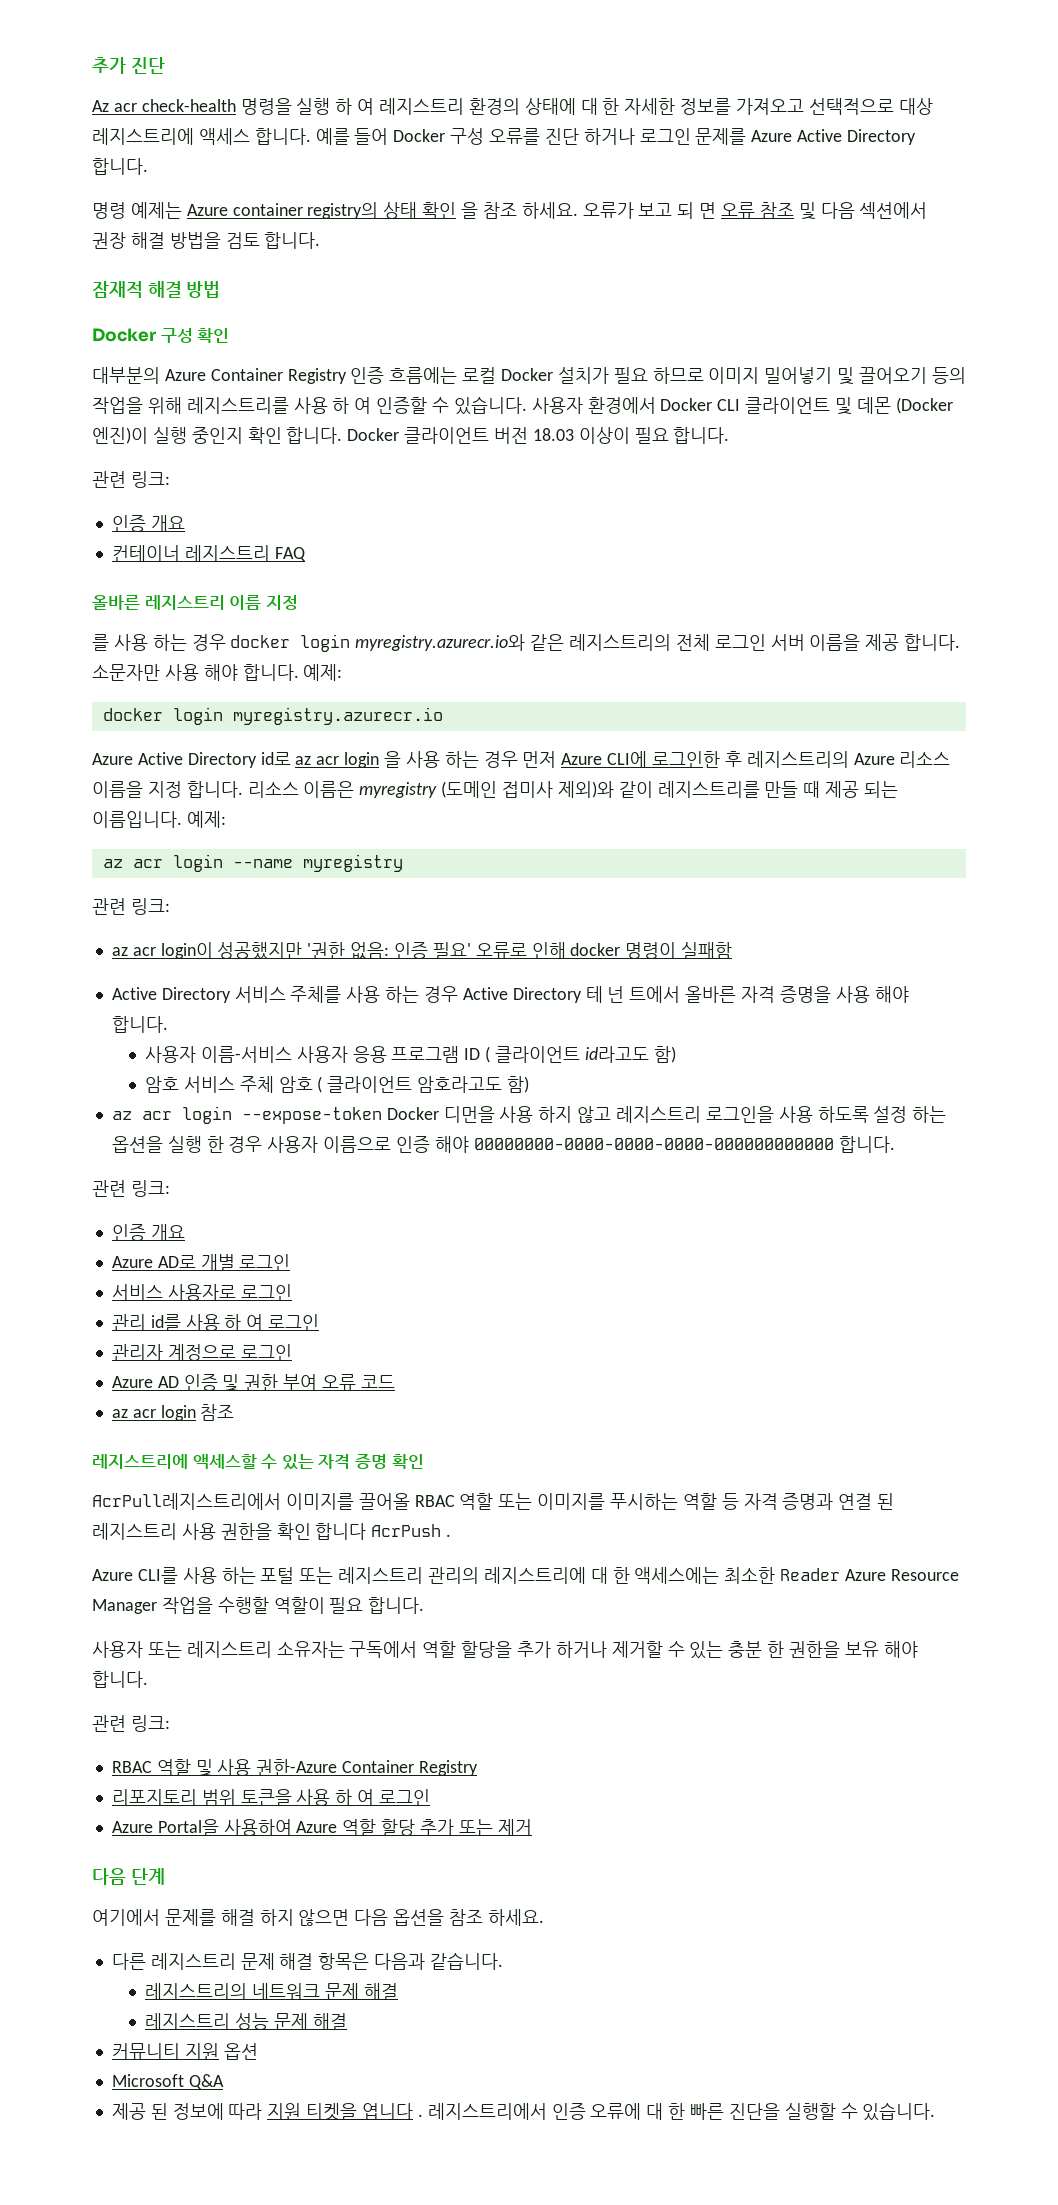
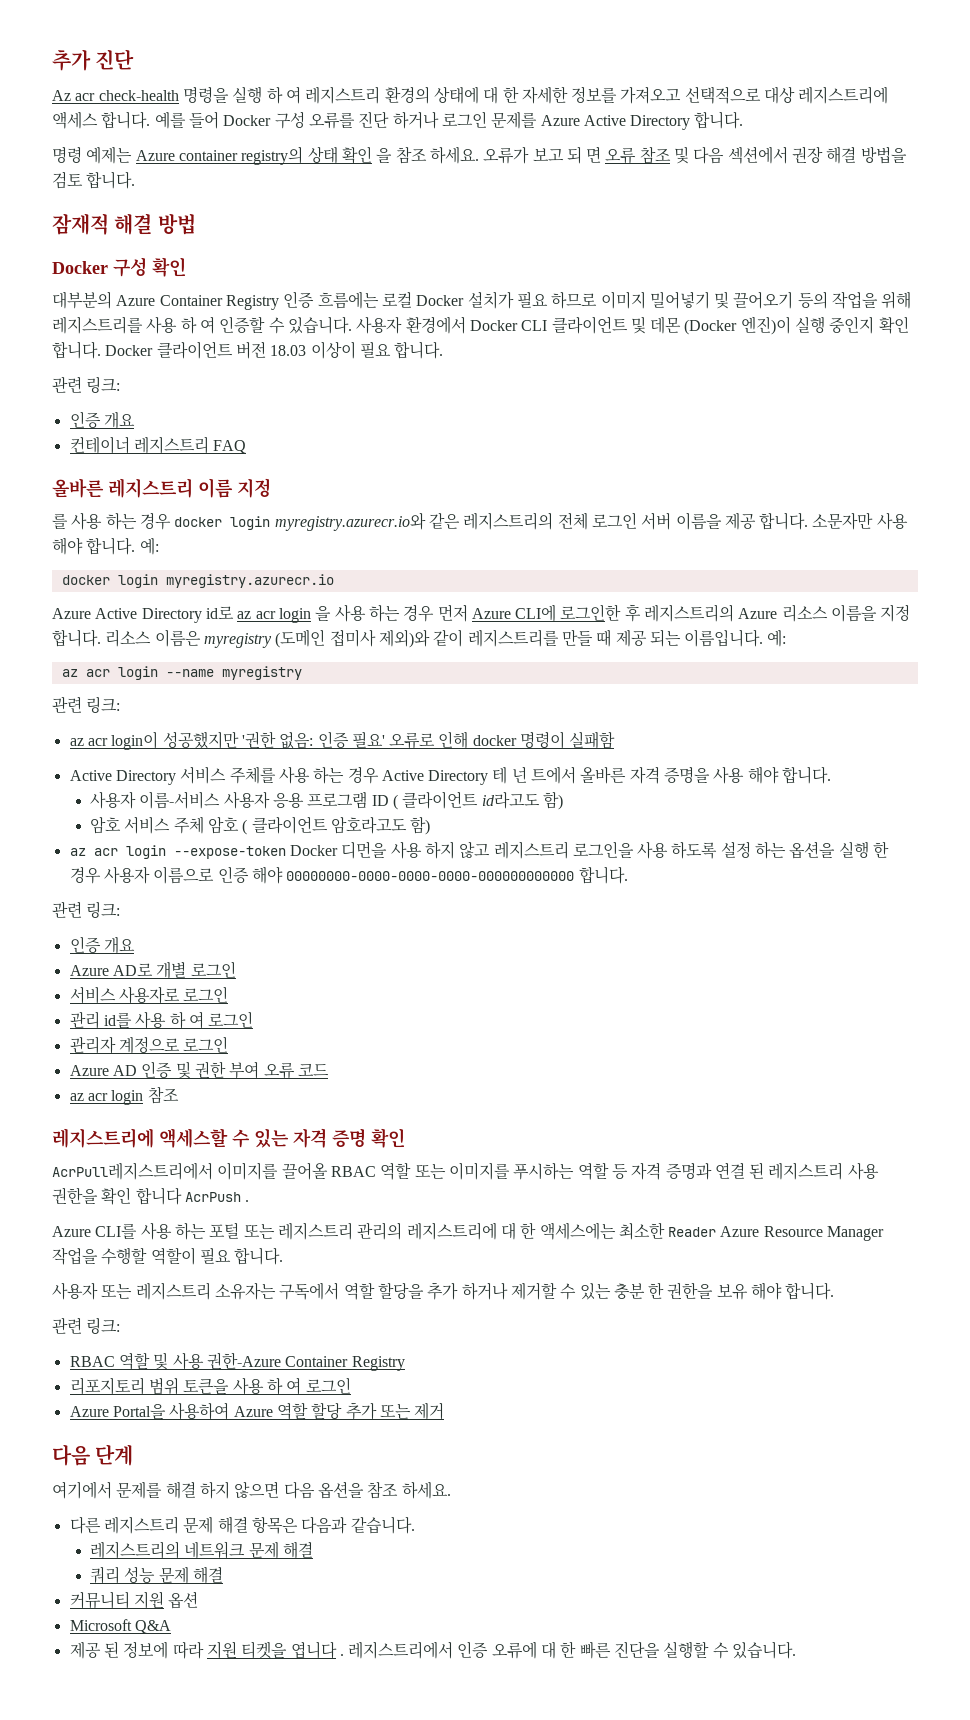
[303,664,343,681] 예제: -> [139,538,159,555] 예:
[186,811,226,828] 예제: -> [767,630,787,647] 예:
[144,2013,230,2030] 레지스트리 -> [90,1566,121,1584] 쿼리

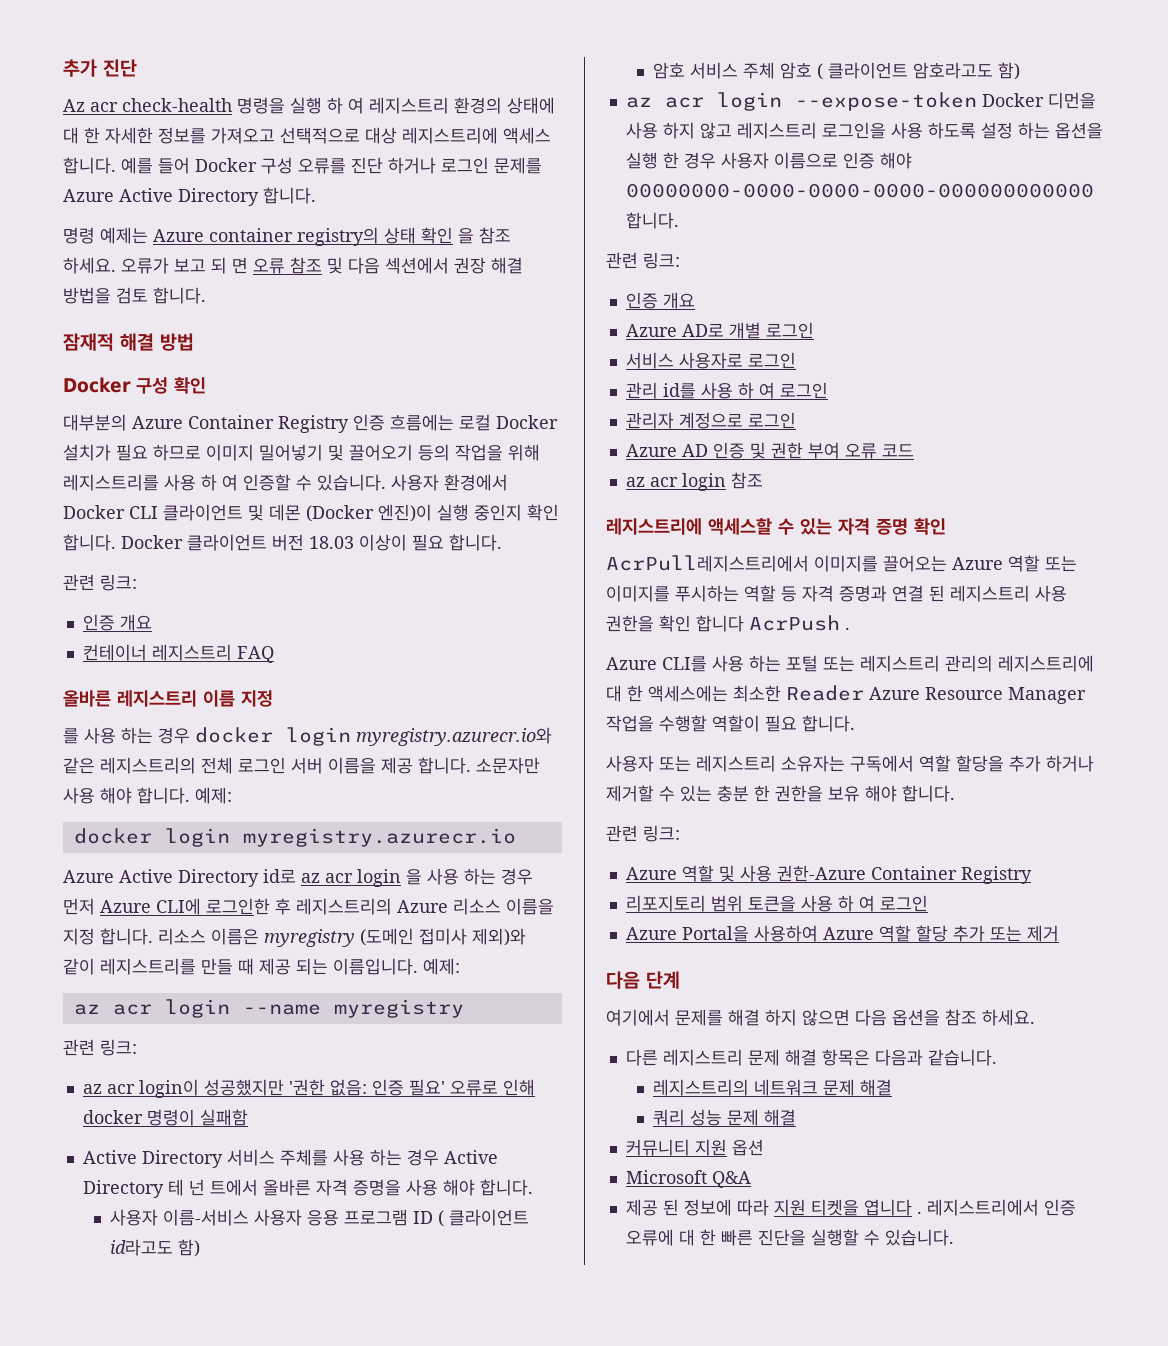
[139,538,159,555] 예: -> [195,787,232,804] 예제:
[767,630,787,647] 예: -> [423,958,460,975] 예제:
[281,1162,376,1180] 끌어올 RBAC -> [883,555,1003,572] 끌어오는 Azure
[69,1356,115,1367] RBAC -> [625,867,677,880] Azure

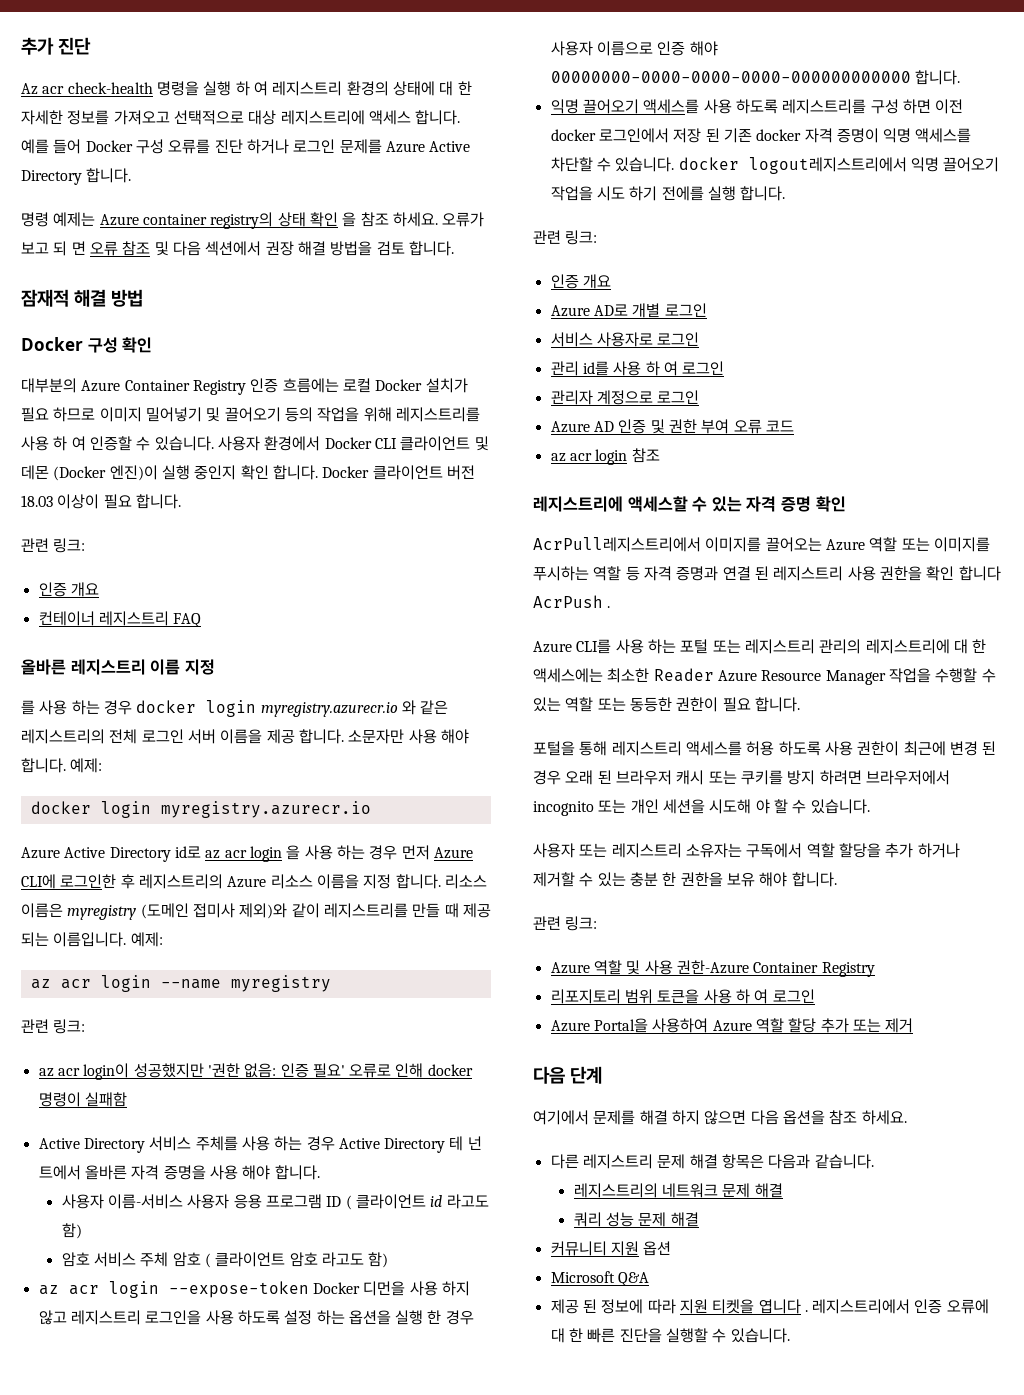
[356,727,552,746] myregistry.azurecr.io와 -> [260,700,416,717] myregistry.azurecr.io 와
[109,1239,173,1256] id라고도 -> [430,1194,489,1209] id 라고도
[912,62,993,79] 암호라고도 -> [289,1252,364,1267] 암호 라고도
(679, 220) none -> [550,99,964,114] [550,128,972,143] [550,157,1000,174] [550,186,786,201] // 익명 끌어오기 액세스를 사용 하도록 레지스트리를 구성 하면 이전 docker 로그인에서 저장 된 기존 docker 자격 증명이 익명 액세스를 차단할 수 있습니다. docker logout레지스트리에서 익명 끌어오기 작업을 시도 하기 전에를 실행 합니다.
[712,715,855,732] 역할이 필요 합니다. -> [981,668,996,683] [533,697,800,712] [533,741,997,756] [533,770,950,785] [533,799,870,816] 수 있는 역할 또는 동등한 권한이 필요 합니다. // 포털을 통해 레지스트리 액세스를 허용 하도록 사용 권한이 최근에 변경 된 경우 오래 된 브라우저 캐시 또는 쿠키를 방지 하려면 브라우저에서 incognito 또는 개인 세션을 시도해 야 할 수 있습니다.

